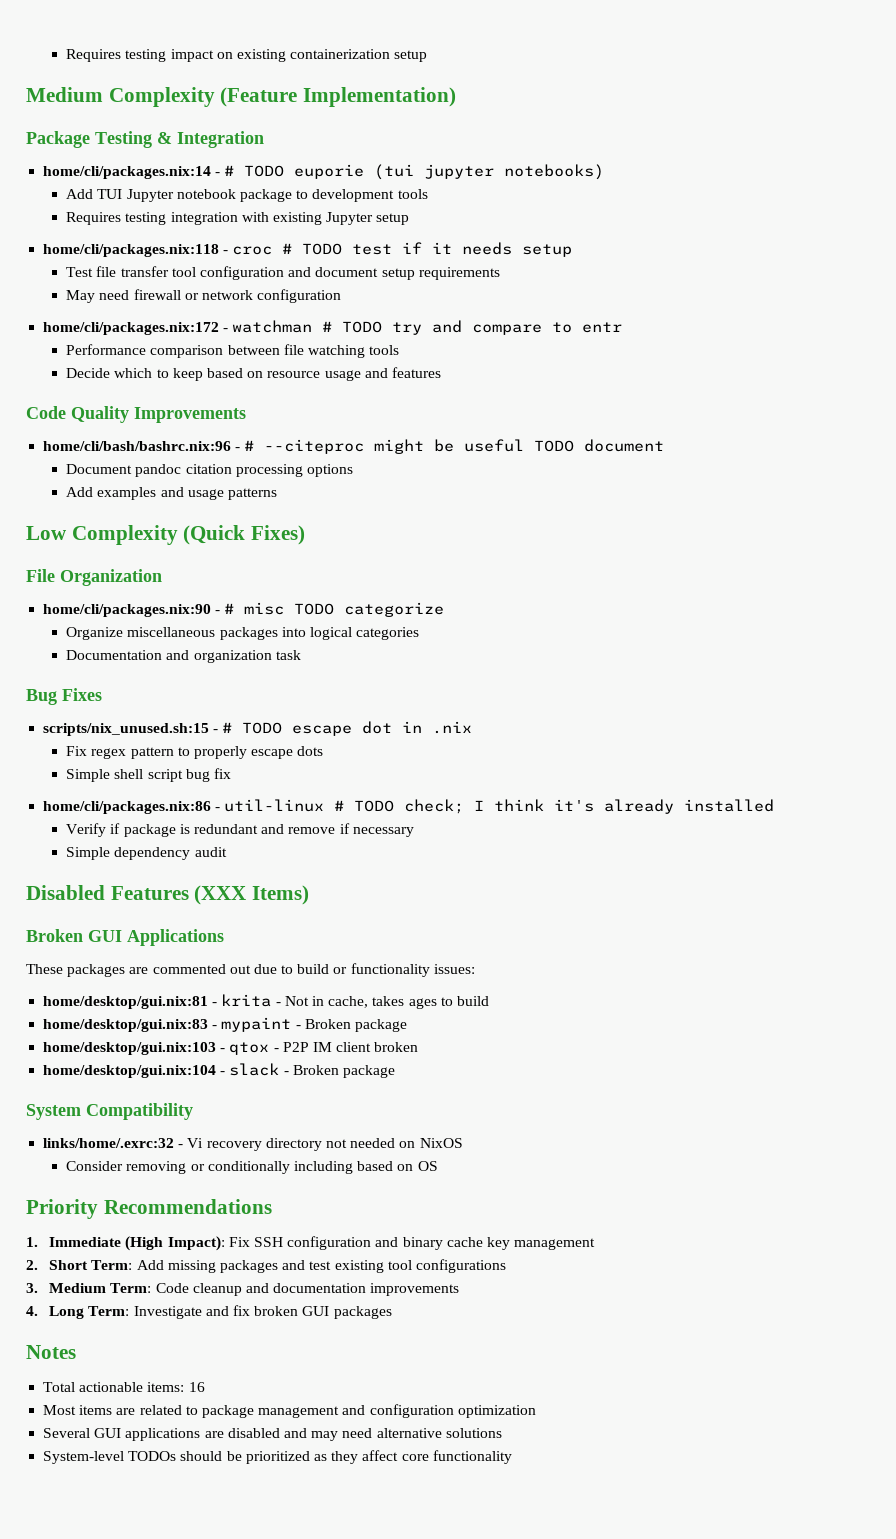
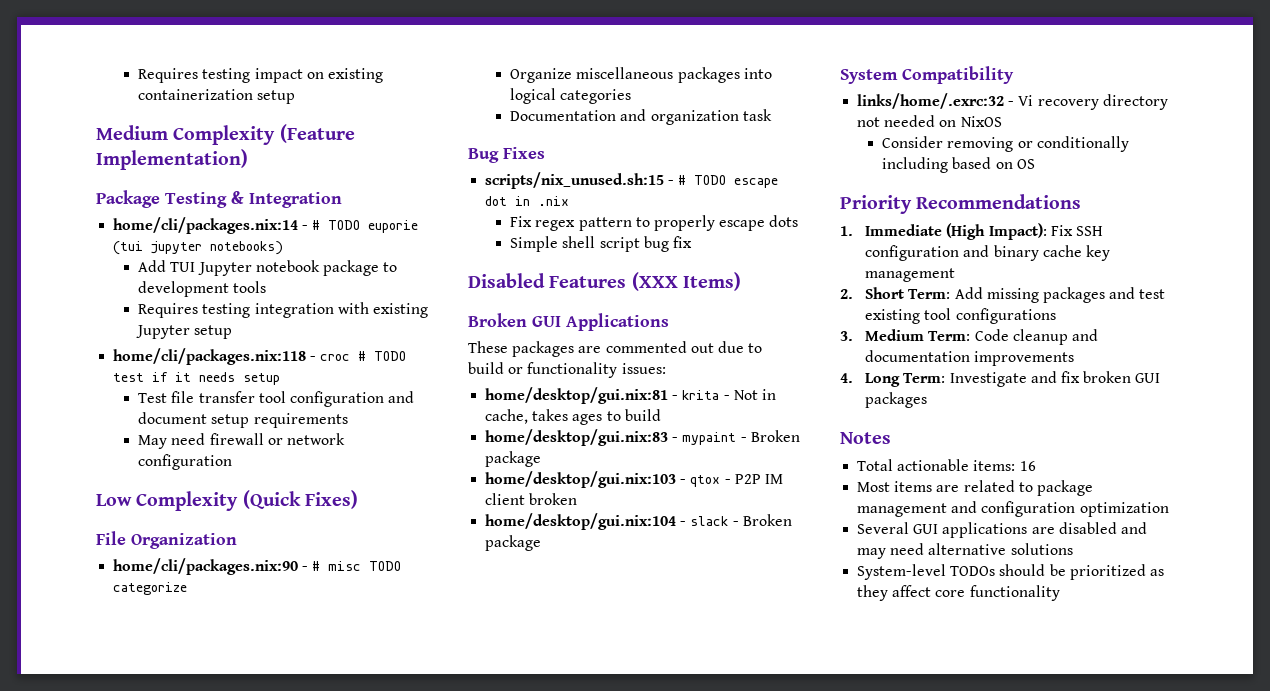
[43,320,623,335] [66,344,400,358] [66,367,441,381] [26,406,246,423] [43,439,665,454] [66,464,353,477] [66,487,277,500] // home/cli/packages.nix:172 - watchman # TODO try and compare to entr // Performance comparison between file watching tools // Decide which to keep based on resource usage and features // Code Quality Improvements // home/cli/bash/bashrc.nix:96 - # --citeproc might be useful TODO document // Document pandoc citation processing options // Add examples and usage patterns -> (233, 462) none
[43,799,775,814] [66,823,414,837] [66,847,227,860] // home/cli/packages.nix:86 - util-linux # TODO check; I think it's already installed // Verify if package is redundant and remove if necessary // Simple dependency audit -> (692, 242) none

